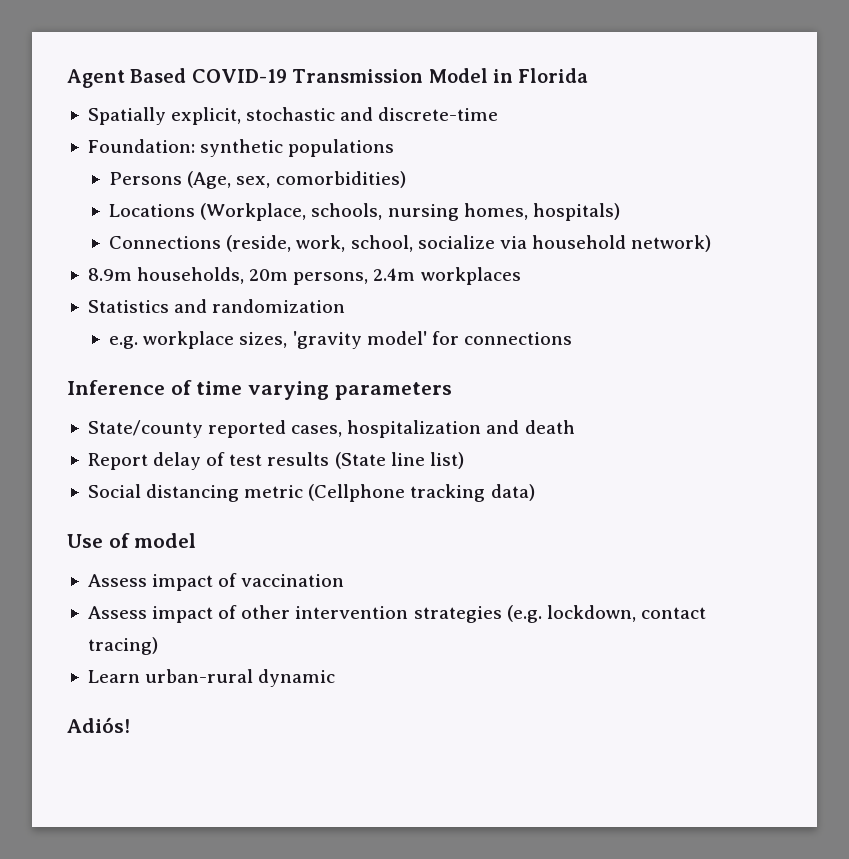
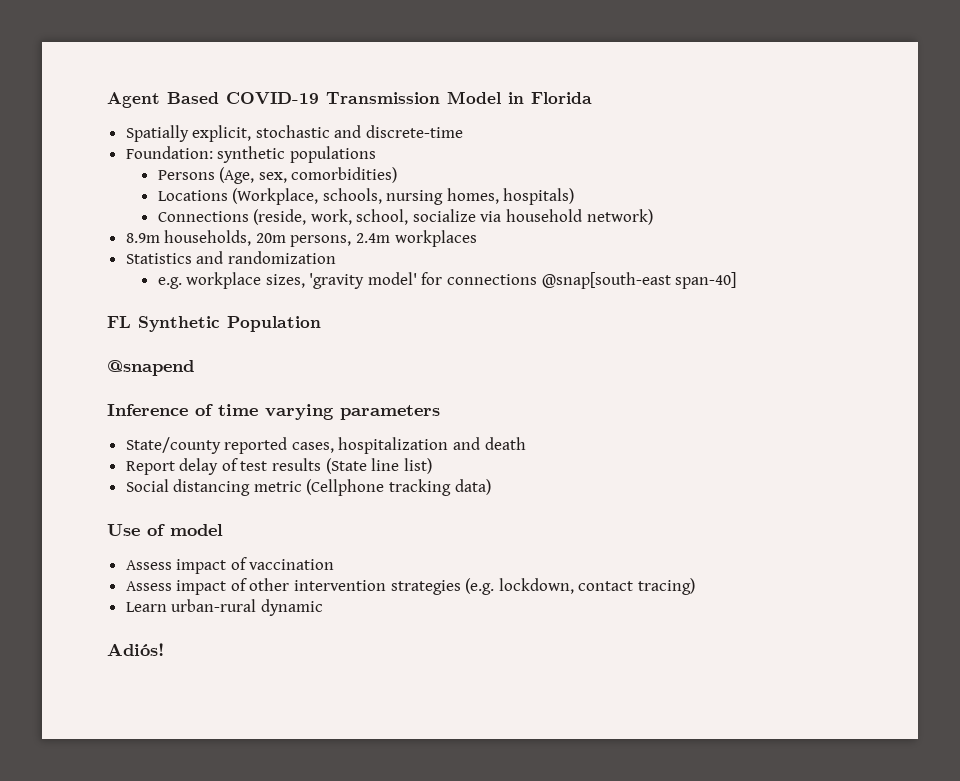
(572, 338) none -> [541,272,737,289] [107,316,321,332] [107,360,194,376] @snap[south-east span-40] // FL Synthetic Population // @snapend

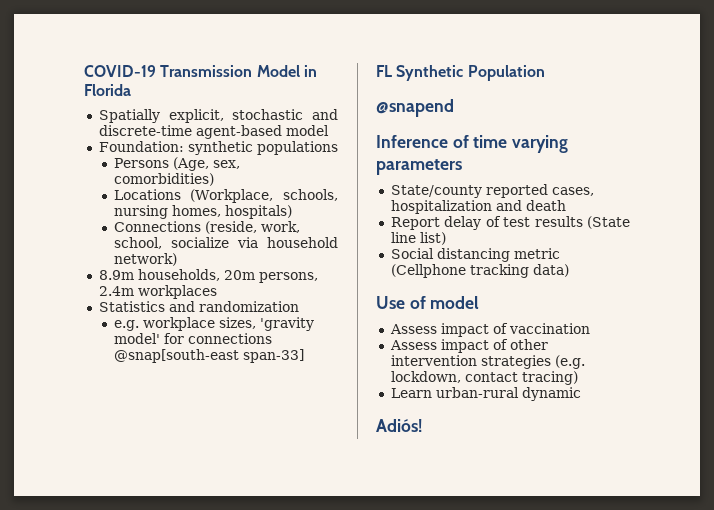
[107,92,219,108] Agent Based -> (84, 71) none
(464, 131) none -> [195,125,329,139] agent-based model
[675,272,737,289] span-40] -> [242,349,304,363] span-33]

